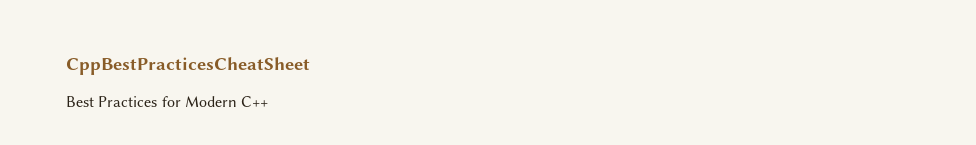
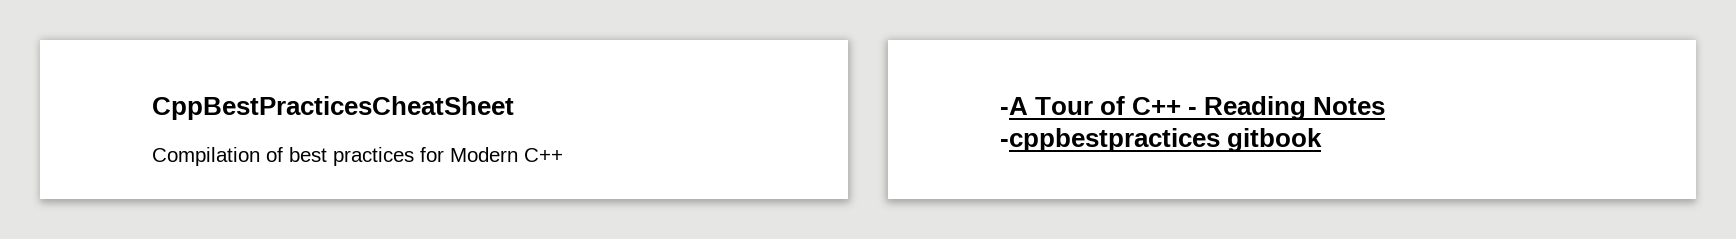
[66,96,158,107] Best Practices -> [152,147,414,166] Compilation of best practices
(269, 101) none -> [1000,96,1386,120] [1000,128,1323,152] // -A Tour of C++ - Reading Notes -cppbestpractices gitbook

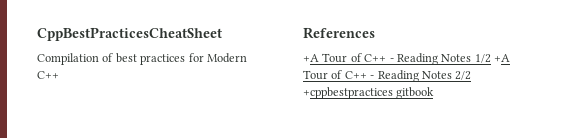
[1000,96,1386,120] [1000,128,1220,152] -A Tour of C++ - Reading Notes -cppbestpractices -> [303,27,375,39] [303,53,510,65] [303,70,472,82] [303,87,393,99] References // +A Tour of C++ - Reading Notes 1/2 +A Tour of C++ - Reading Notes 2/2 +cppbestpractices

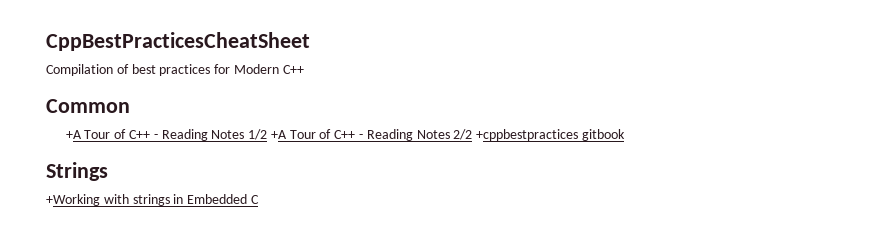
[303,27,375,39] References -> [46,99,130,113] Common
(435, 93) none -> [46,162,108,181] [46,194,259,206] // Strings // +Working with strings in Embedded C

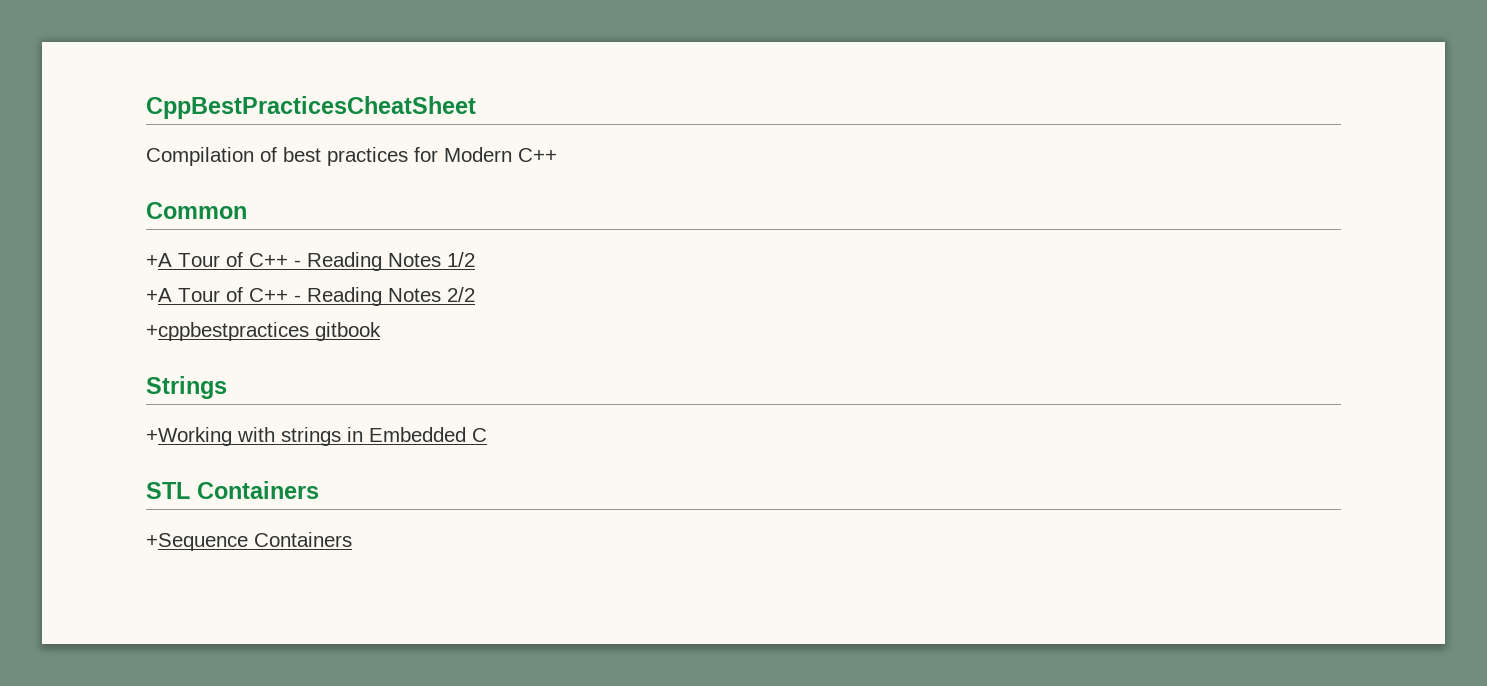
(268, 134) none -> (475, 259) //
(473, 134) none -> (475, 294) //
(259, 199) none -> [146,481,319,499] [146,532,352,551] // STL Containers // +Sequence Containers

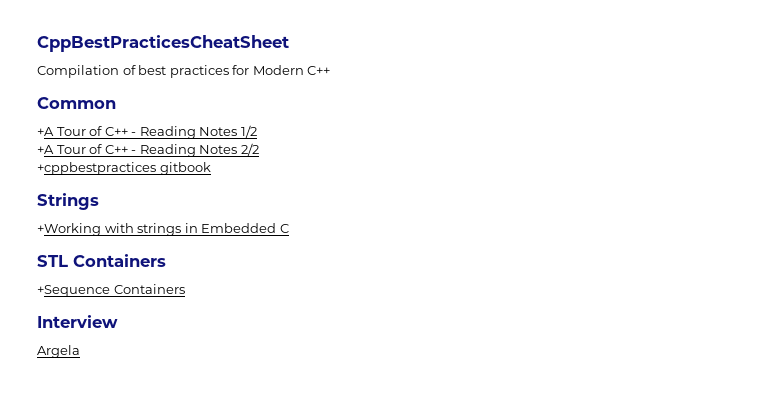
(352, 539) none -> [37,315,118,328] [37,345,80,358] // Interview // Argela

